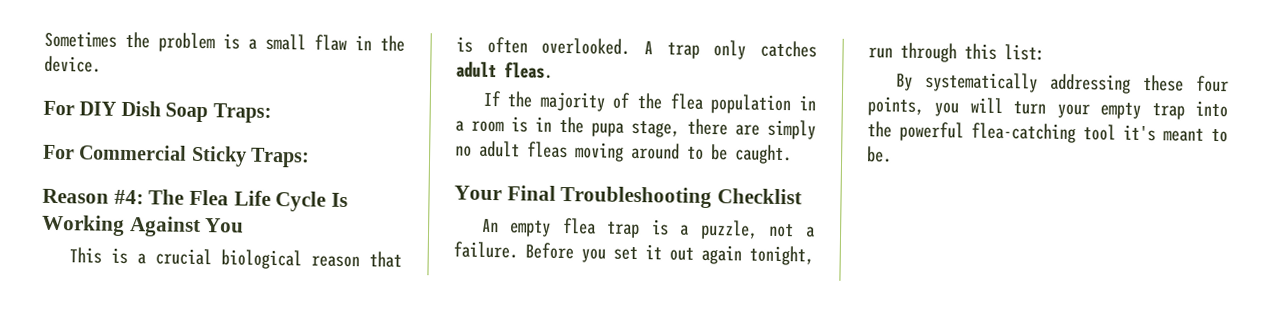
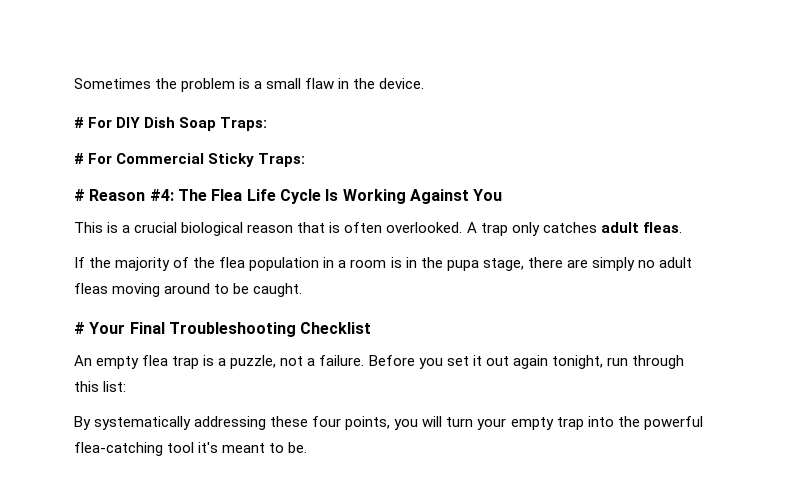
(101, 64) none -> [74,117,84,128] #
(272, 113) none -> [74,153,84,164] #
(311, 157) none -> [74,189,85,201] #
(792, 154) none -> [74,322,85,334] #

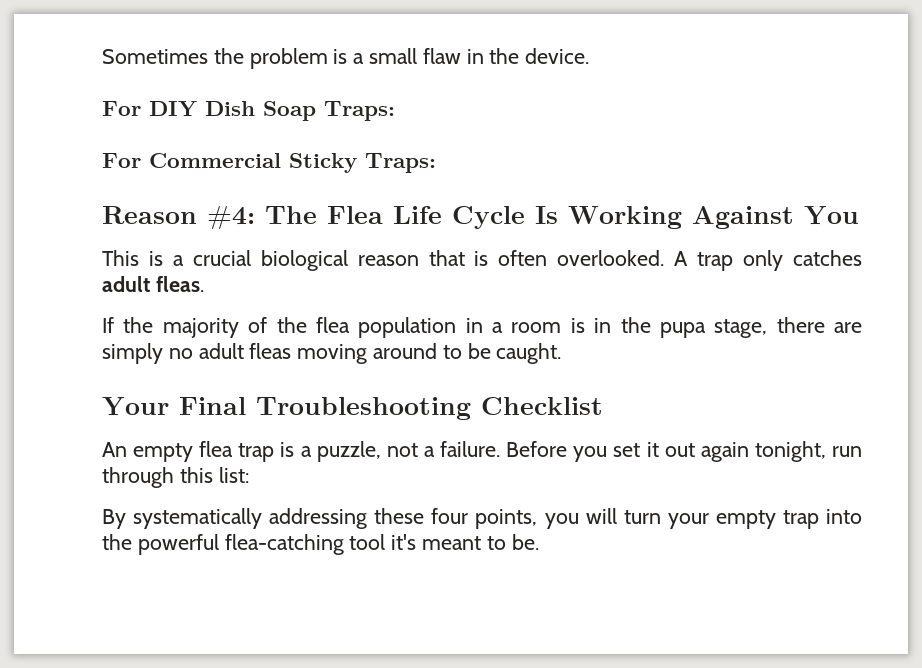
[74,117,84,128] # -> (590, 56) none
[74,153,84,164] # -> (395, 111) none
[74,189,85,201] # -> (436, 163) none
[74,322,85,334] # -> (562, 353) none

